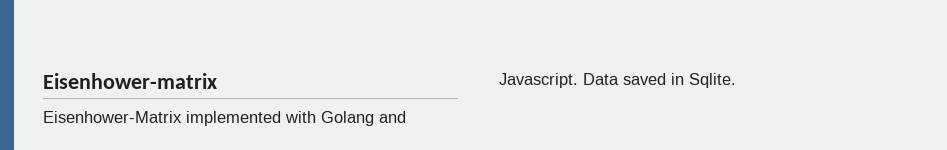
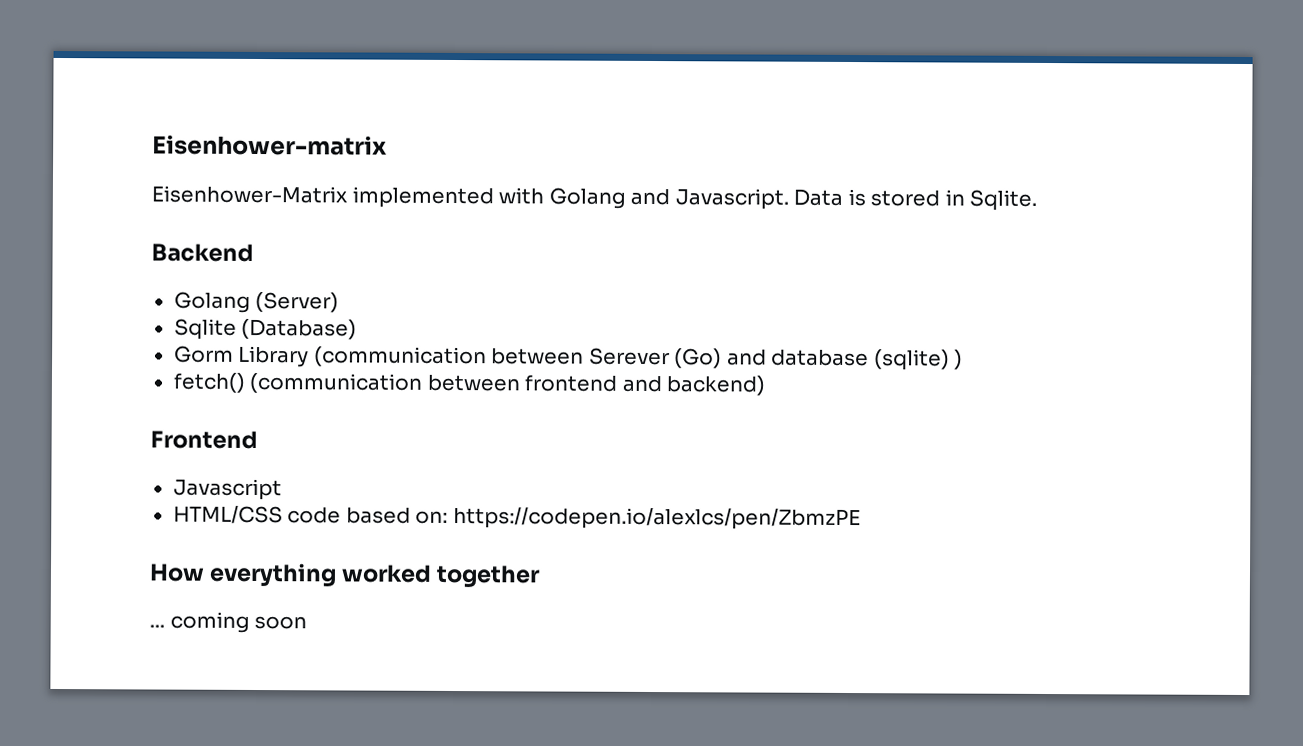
[623,73,666,85] saved -> [847,188,941,207] is stored
(736, 80) none -> [151,243,254,262] [173,291,340,313] [173,318,358,340] [173,345,964,371] [172,372,766,396] [150,430,258,450] [172,478,282,501] [172,505,861,531] [149,562,542,588] [149,611,308,633] // Backend // Golang (Server) // Sqlite (Database) // Gorm Library (communication between Serever (Go) and database (sqlite) ) // fetch() (communication between frontend and backend) // Frontend // Javascript // HTML/CSS code based on: https://codepen.io/alexlcs/pen/ZbmzPE // How everything worked together // ... coming soon

